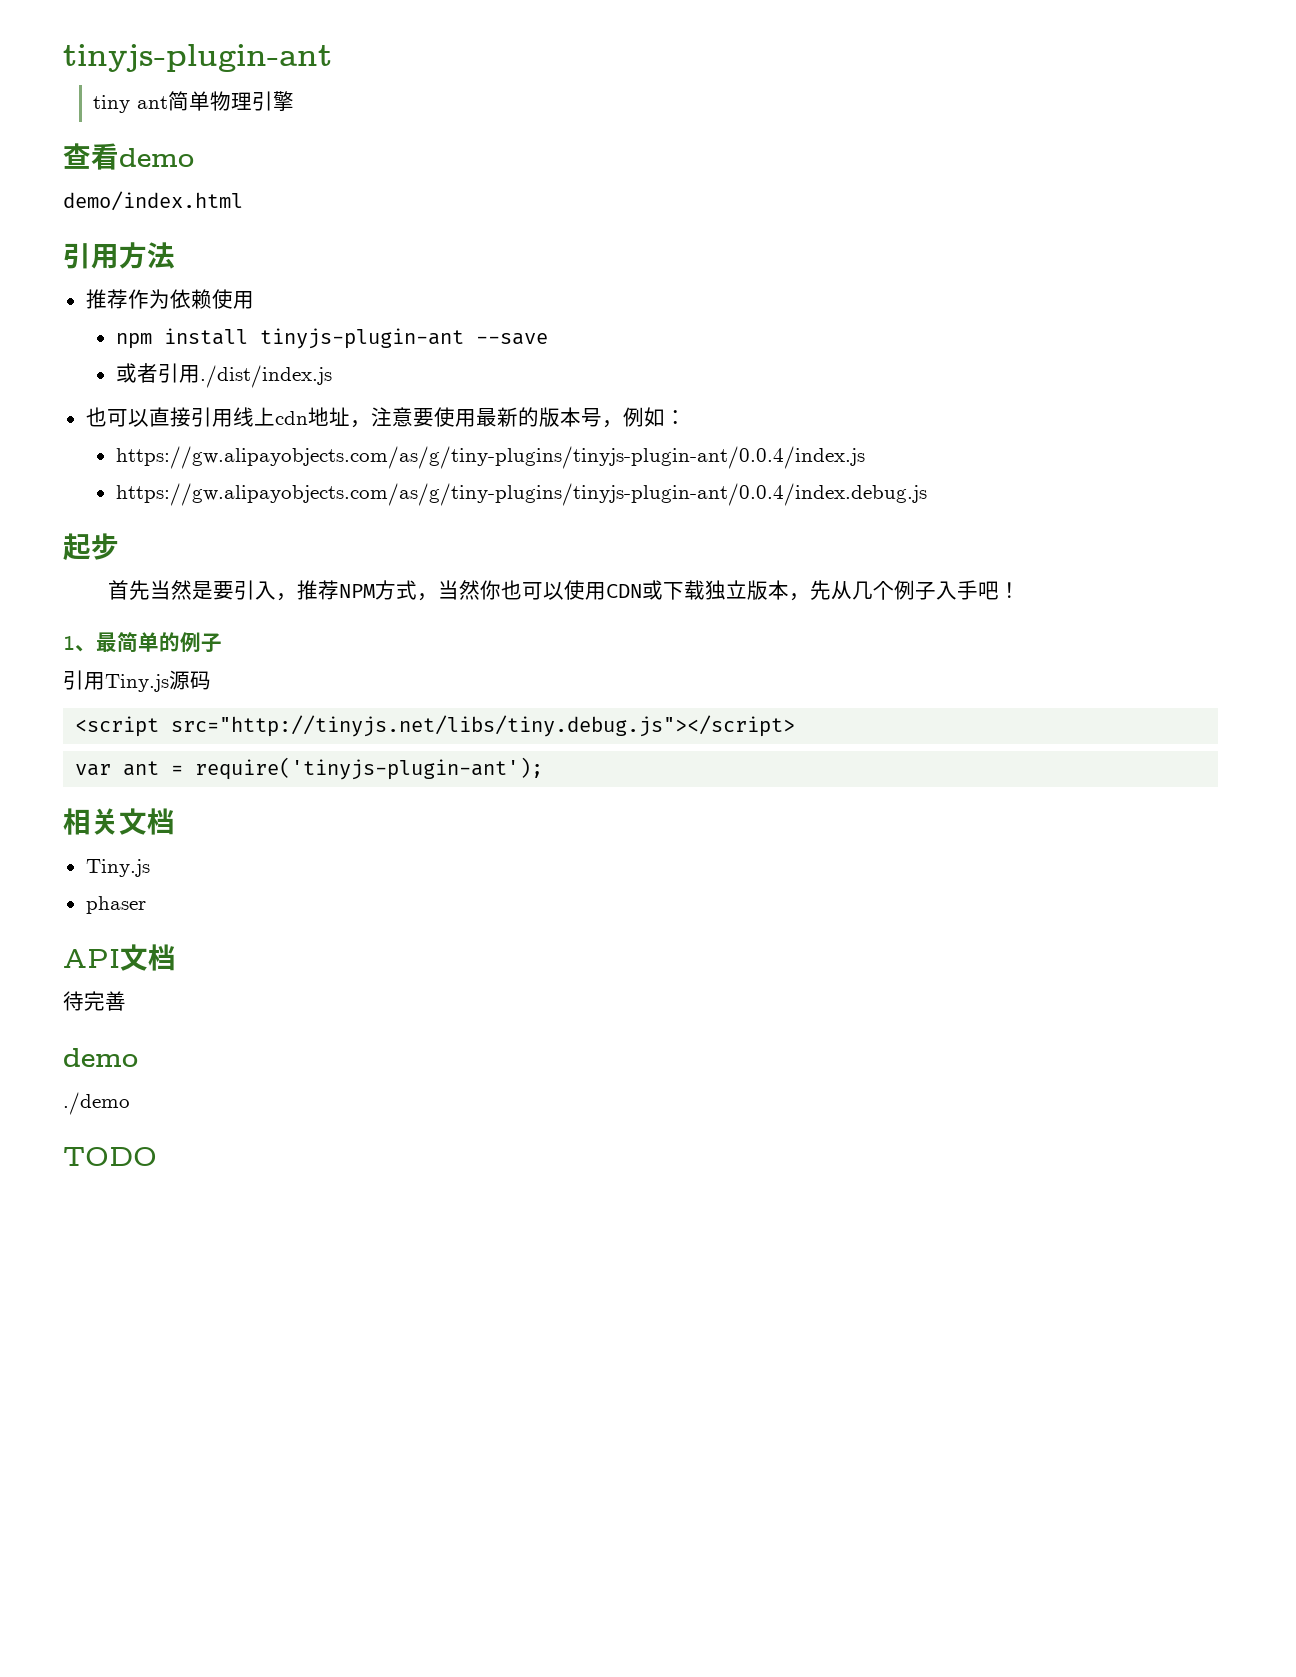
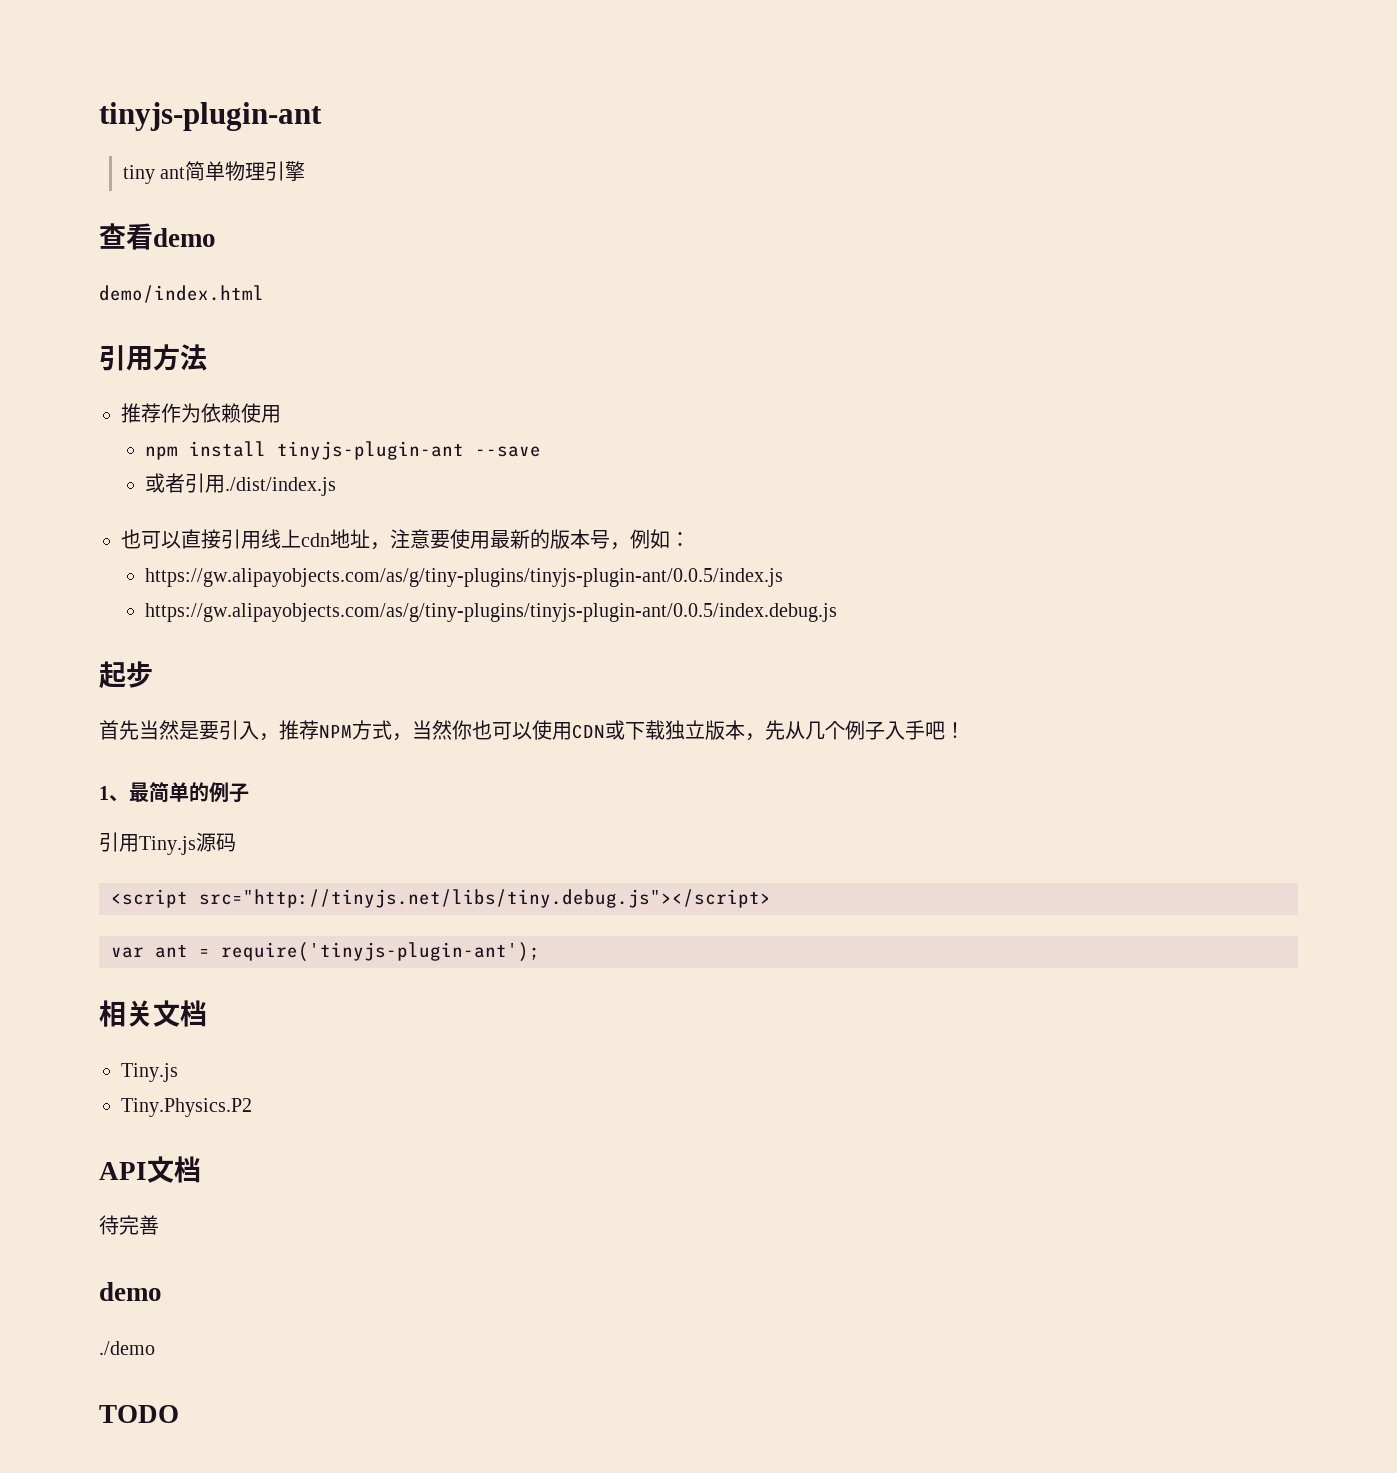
[115,446,865,469] [115,483,927,506] https://gw.alipayobjects.com/as/g/tiny-plugins/tinyjs-plugin-ant/0.0.4/index.js // https://gw.alipayobjects.com/as/g/tiny-plugins/tinyjs-plugin-ant/0.0.4/index.debug.js -> [144,568,783,587] [144,603,837,622] https://gw.alipayobjects.com/as/g/tiny-plugins/tinyjs-plugin-ant/0.0.5/index.js // https://gw.alipayobjects.com/as/g/tiny-plugins/tinyjs-plugin-ant/0.0.5/index.debug.js
[85,896,146,914] phaser -> [121,1098,252,1117] Tiny.Physics.P2

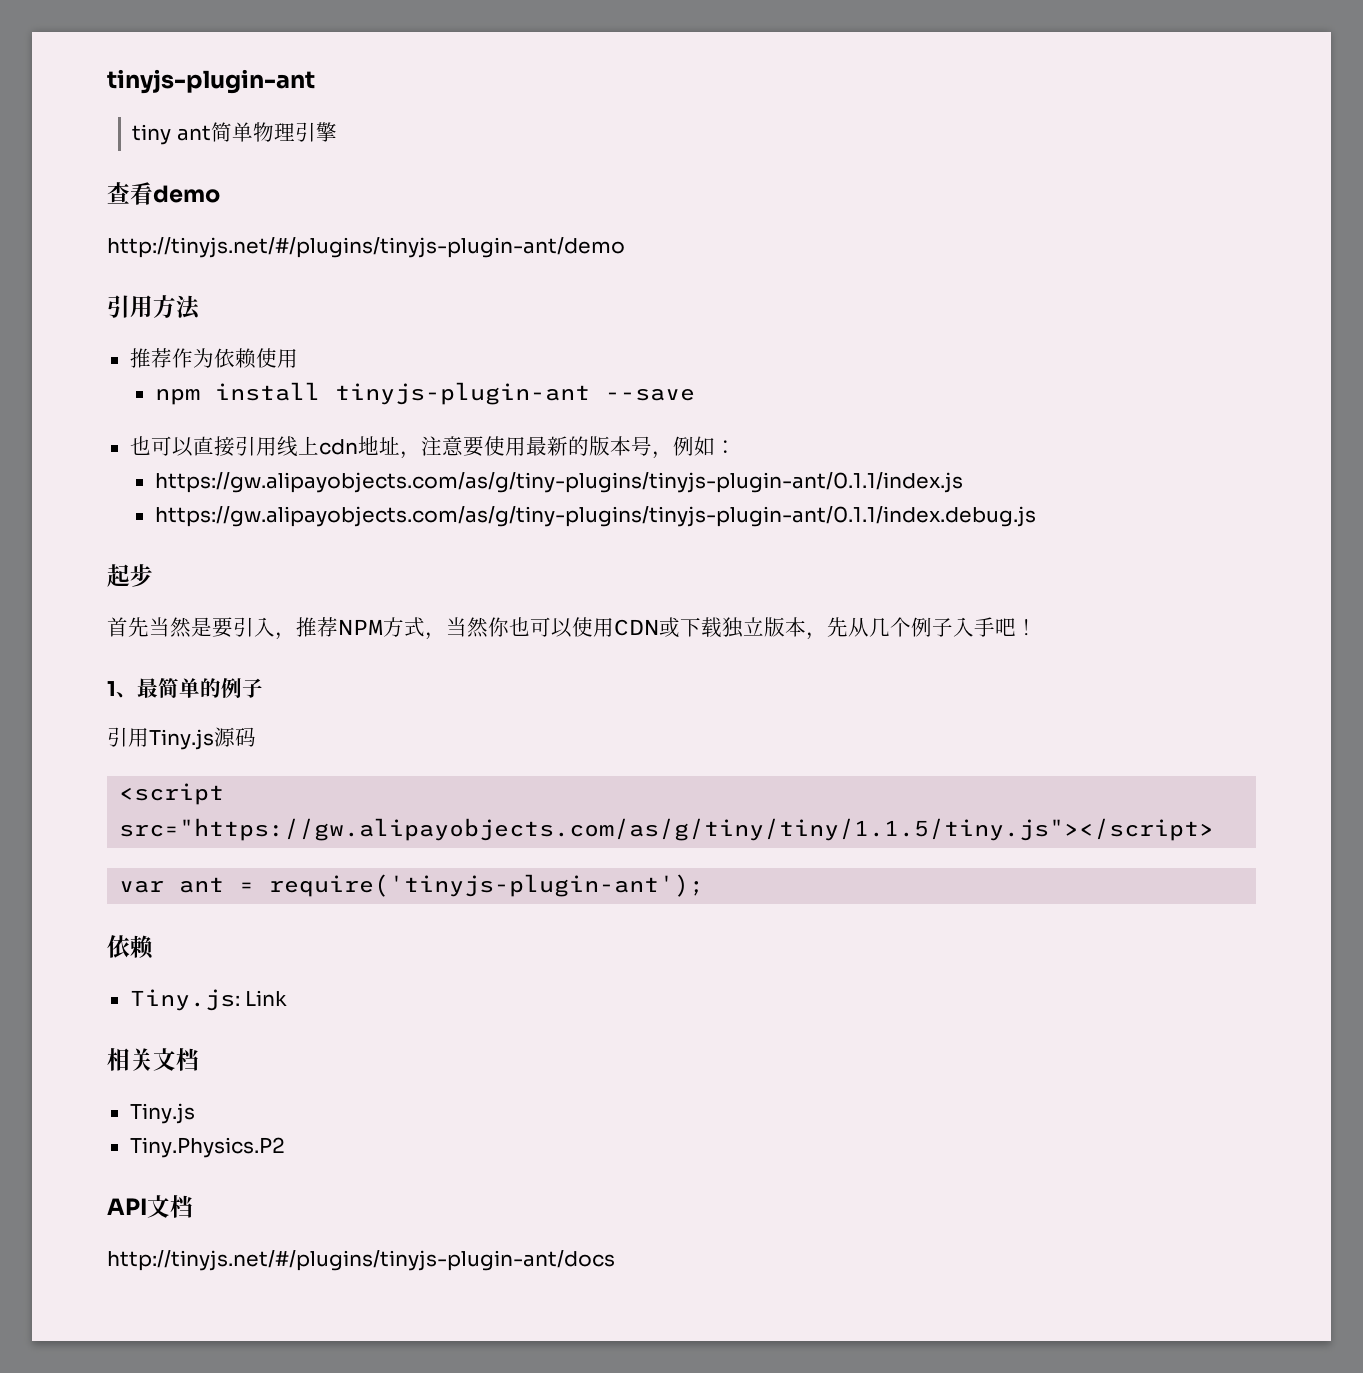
[99,285,264,303] demo/index.html -> [107,237,625,258] http://tinyjs.net/#/plugins/tinyjs-plugin-ant/demo
[144,473,336,496] // 或者引用./dist/index.js -> (695, 394) none
[144,568,783,587] [144,603,837,622] https://gw.alipayobjects.com/as/g/tiny-plugins/tinyjs-plugin-ant/0.0.5/index.js // https://gw.alipayobjects.com/as/g/tiny-plugins/tinyjs-plugin-ant/0.0.5/index.debug.js -> [154,472,963,493] [154,506,1036,527] https://gw.alipayobjects.com/as/g/tiny-plugins/tinyjs-plugin-ant/0.1.1/index.js // https://gw.alipayobjects.com/as/g/tiny-plugins/tinyjs-plugin-ant/0.1.1/index.debug.js
[199,889,771,908] src="http://tinyjs.net/libs/tiny.debug.js"></script> -> [119,818,1215,841] src="https://gw.alipayobjects.com/as/g/tiny/tiny/1.1.5/tiny.js"></script>
(540, 952) none -> [107,935,154,959] [129,989,288,1011] // 依赖 // Tiny.js: Link
[99,1215,159,1235] [99,1282,162,1301] [99,1341,155,1355] [99,1405,179,1423] 待完善 // demo // ./demo // TODO -> [107,1250,615,1271] http://tinyjs.net/#/plugins/tinyjs-plugin-ant/docs

